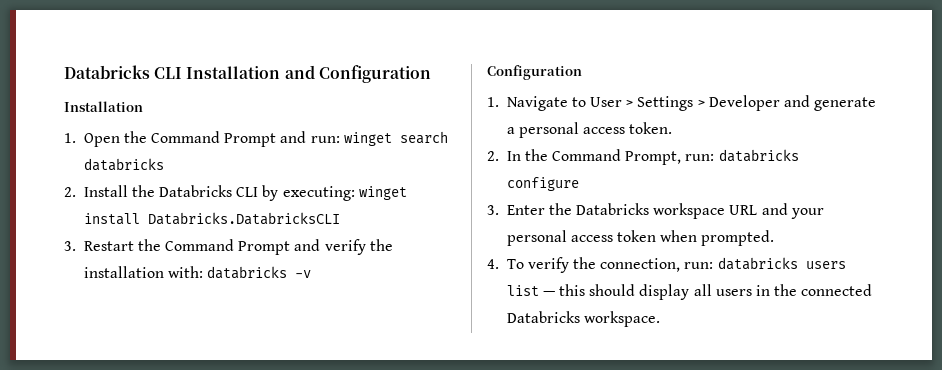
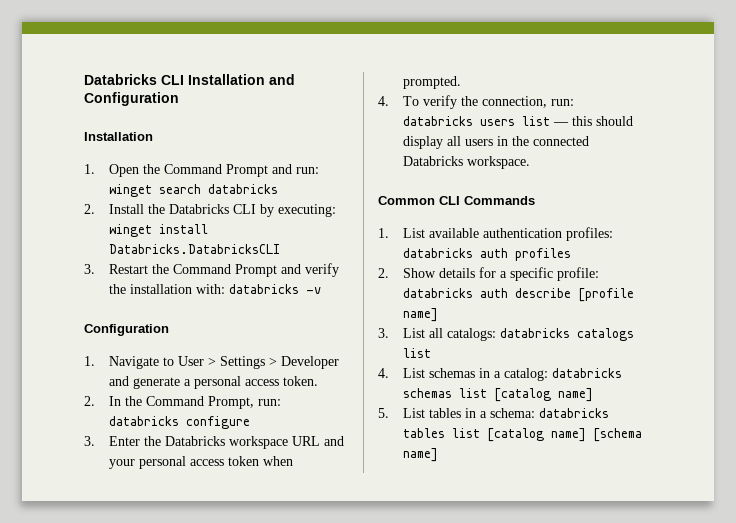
(660, 319) none -> [378,196,535,205] [378,227,613,241] [402,248,571,261] [378,267,599,281] [402,288,634,302] [402,308,438,322] [378,328,634,341] [402,348,431,358] [378,368,622,381] [402,388,593,402] [378,408,609,418] [402,428,642,442] [402,448,438,462] // Common CLI Commands // 1. List available authentication profiles: databricks auth profiles // 2. Show details for a specific profile: databricks auth describe [profile name] // 3. List all catalogs: databricks catalogs list // 4. List schemas in a catalog: databricks schemas list [catalog name] // 5. List tables in a schema: databricks tables list [catalog name] [schema name]

